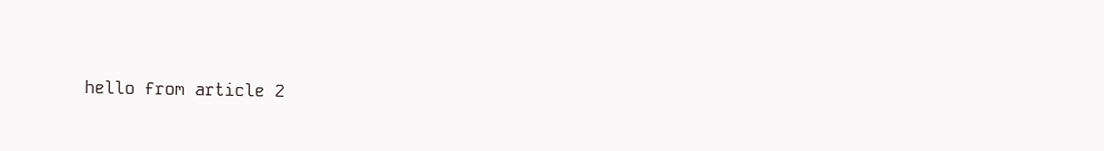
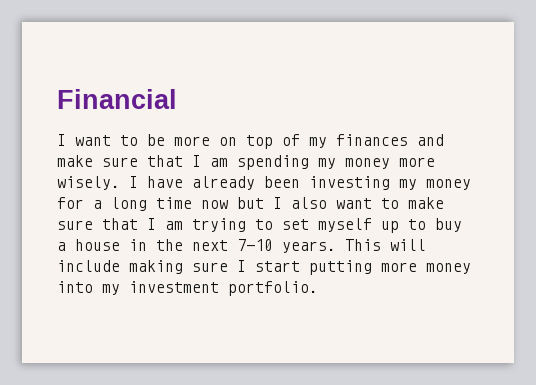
[84,80,285,97] hello from article 2 -> [57,89,177,109] [57,134,444,149] [57,155,435,170] [57,176,471,190] [57,197,444,211] [57,218,462,233] [57,239,426,253] [57,260,471,275] [57,281,318,296] Financial // I want to be more on top of my finances and make sure that I am spending my money more wisely. I have already been investing my money for a long time now but I also want to make sure that I am trying to set myself up to buy a house in the next 7-10 years. This will include making sure I start putting more money into my investment portfolio.

